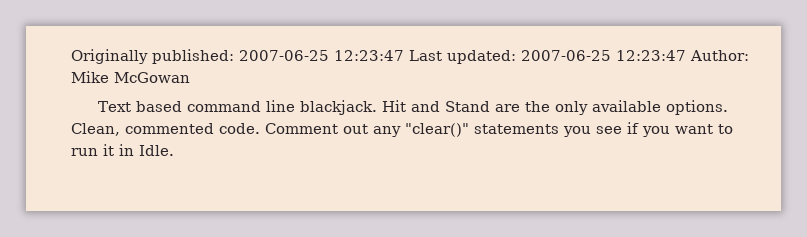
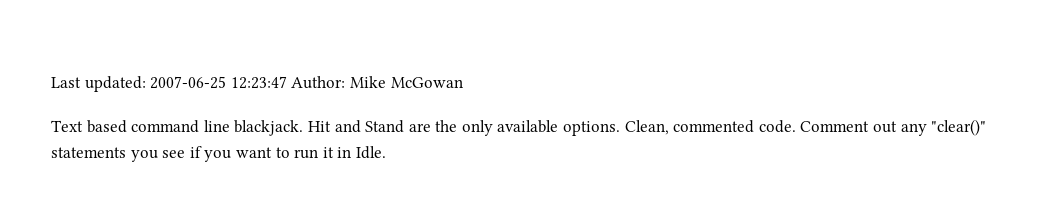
[71,49,404,64] Originally published: 2007-06-25 12:23:47 -> (51, 82) none

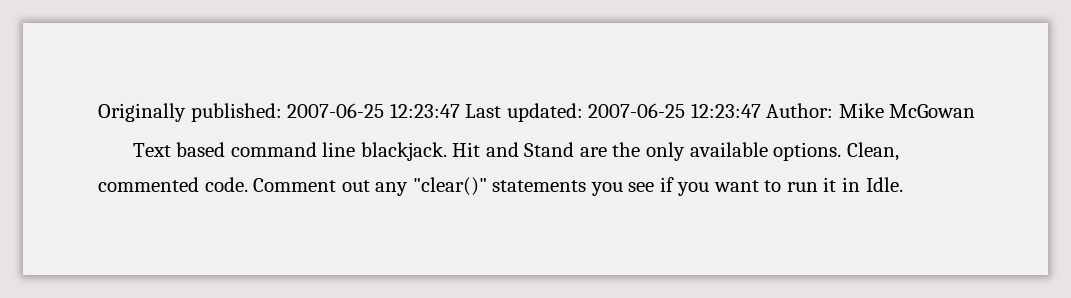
(51, 82) none -> [98,103,460,122] Originally published: 2007-06-25 12:23:47

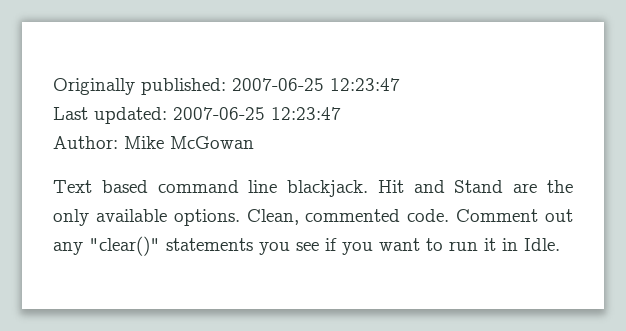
(460, 110) none -> (400, 84) //
(761, 110) none -> (341, 113) //

